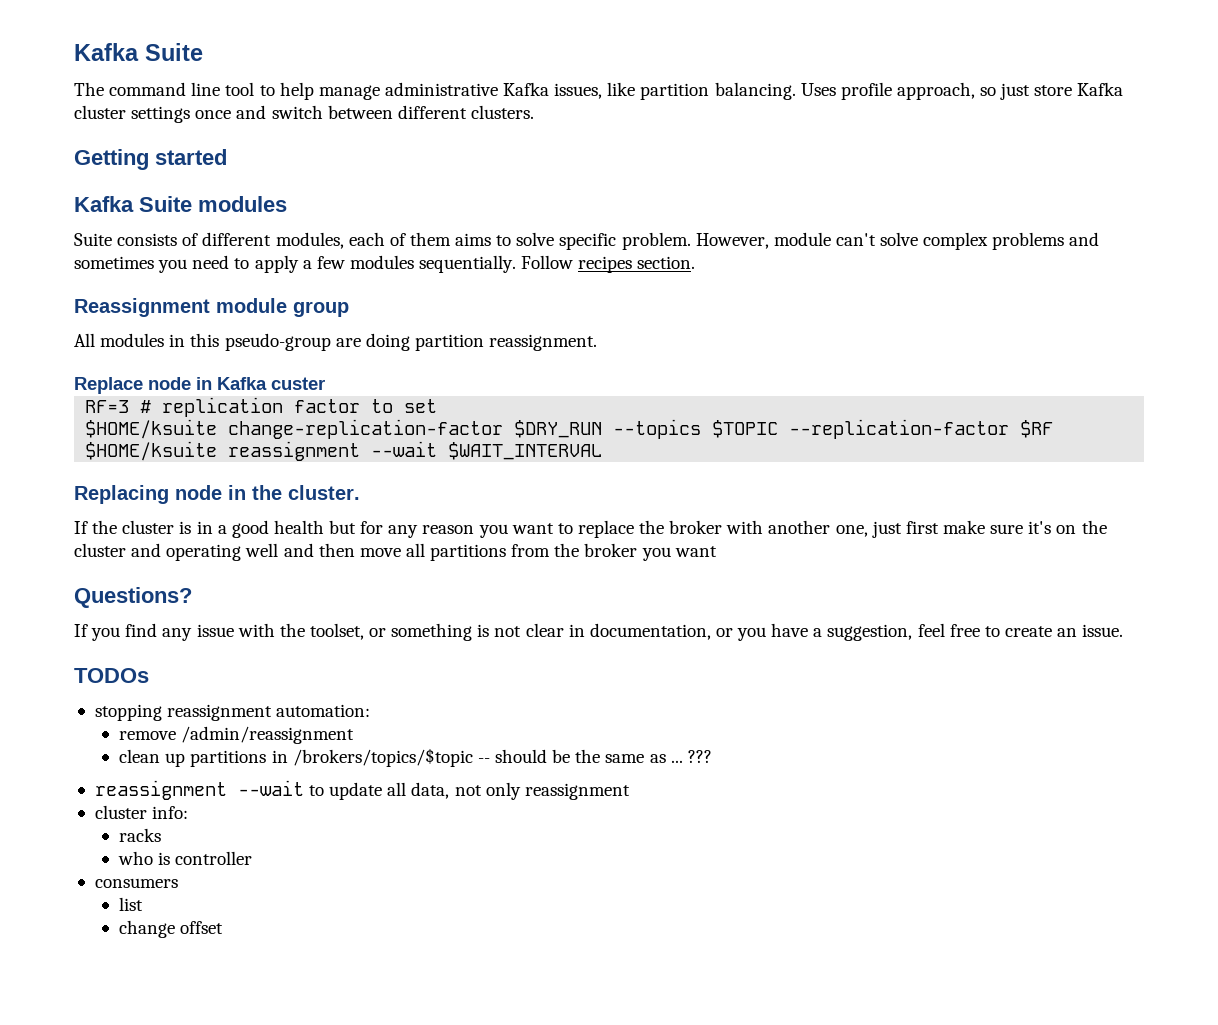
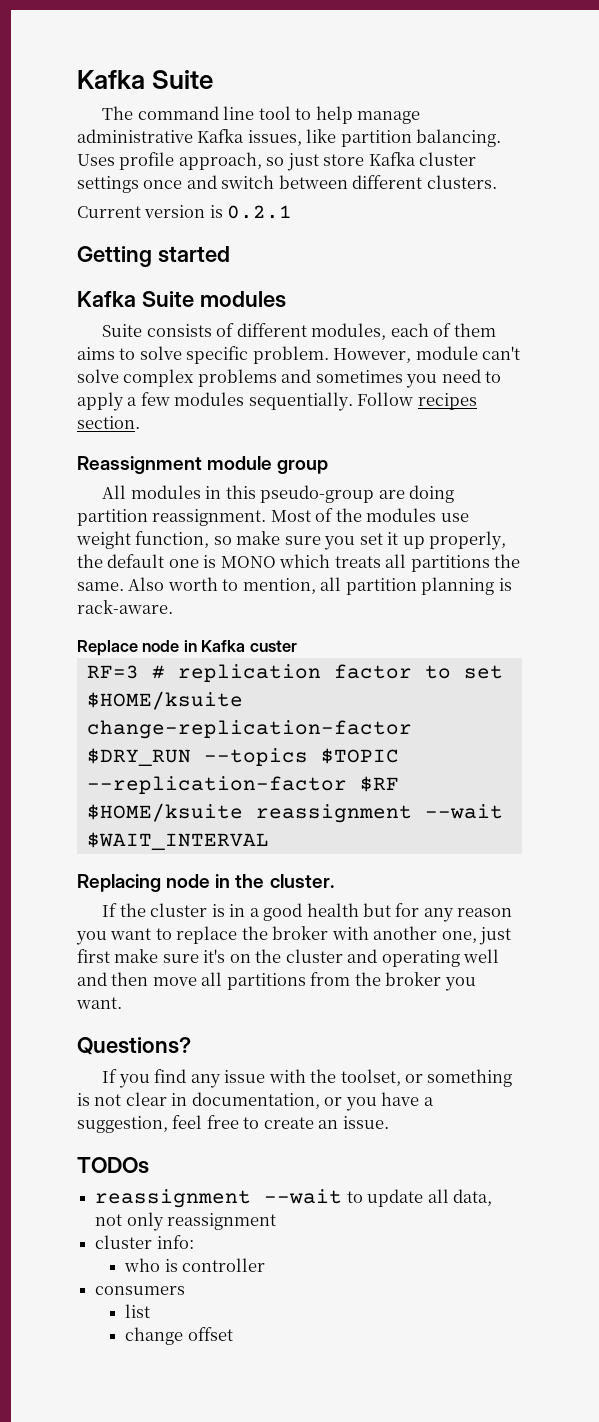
(534, 112) none -> [77,205,293,219] // Current version is 0.2.1
(598, 342) none -> [270,508,469,522] [76,531,507,550] [77,554,521,572] [77,577,512,595] [77,600,173,614] Most of the modules use weight function, so make sure you set it up properly, the default one is MONO which treats all partitions the same. Also worth to mention, all partition planning is rack-aware.
[674,546,717,557] want -> [76,997,122,1009] want.
[94,704,371,721] [119,726,355,744] [119,748,712,767] // stopping reassignment automation: // remove /admin/reassignment // clean up partitions in /brokers/topics/$topic -- should be the same as ... ??? -> (149, 1165) none
[119,828,162,842] // racks -> (194, 1242) none

